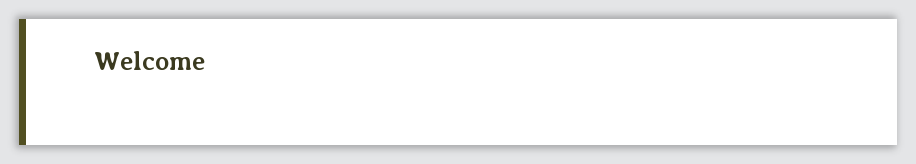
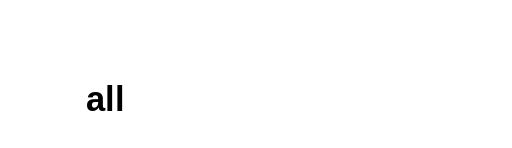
[94,51,205,70] Welcome -> [86,85,125,111] all

